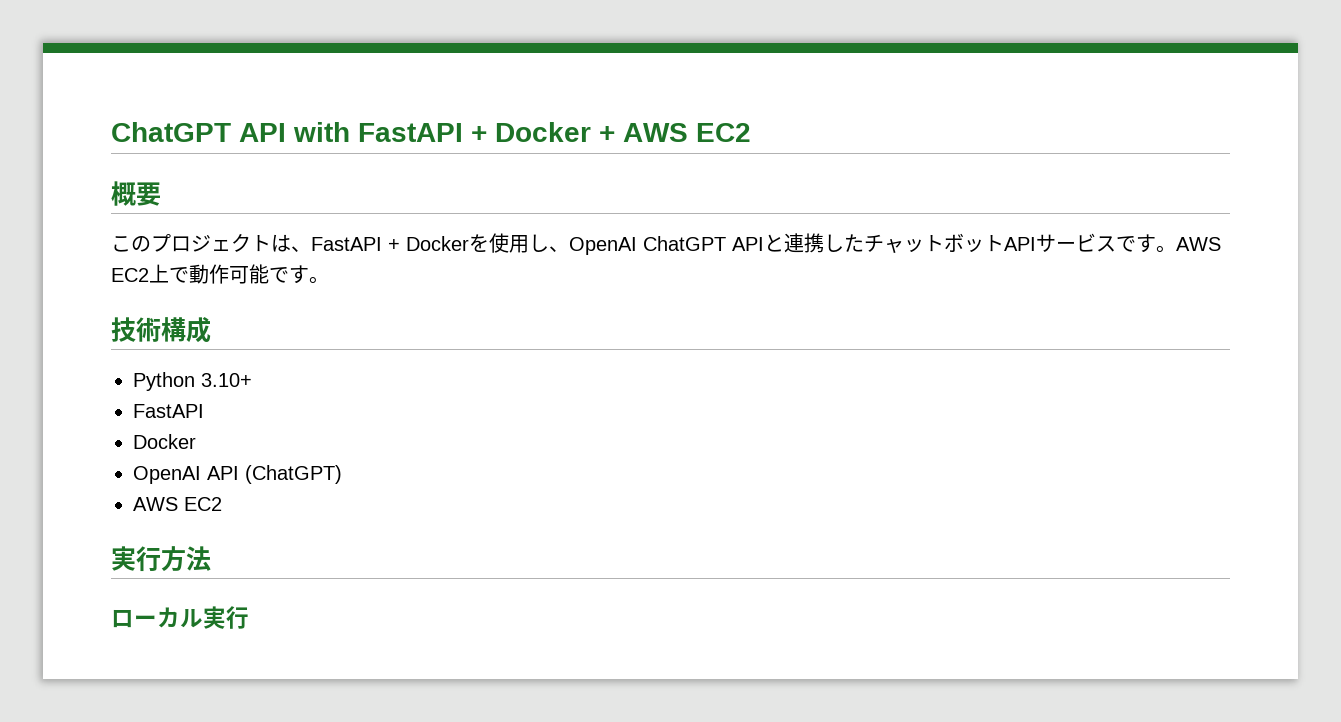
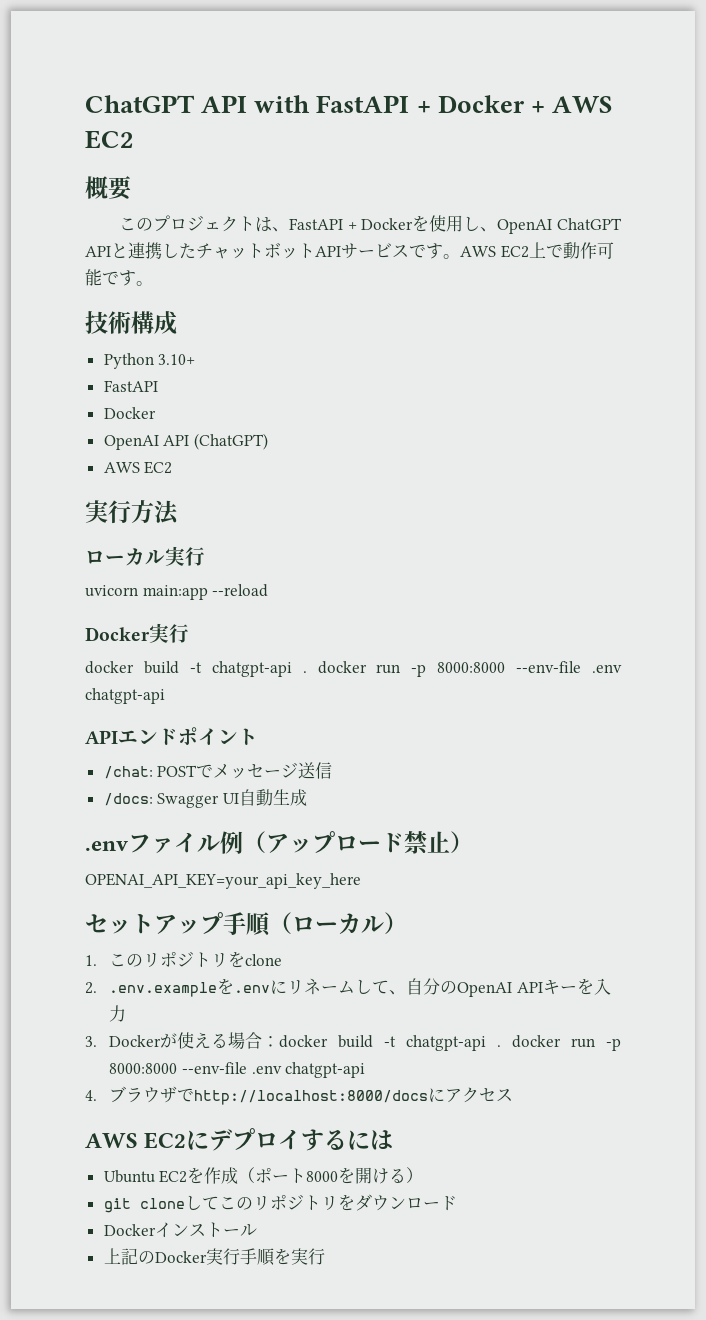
(249, 617) none -> [85,584,269,600] [85,623,189,643] [85,661,622,677] [85,688,165,704] [85,727,258,745] [103,762,333,779] [103,789,307,808] [85,831,473,855] [85,873,361,889] [85,912,407,936] [85,951,283,968] [85,978,612,997] [109,1005,127,1022] [85,1032,622,1051] [109,1062,366,1078] [85,1086,514,1105] [85,1128,394,1151] [103,1167,424,1184] [103,1194,457,1213] [103,1222,257,1238] [103,1248,325,1266] // uvicorn main:app --reload // Docker実行 // docker build -t chatgpt-api . docker run -p 8000:8000 --env-file .env chatgpt-api // APIエンドポイント // /chat: POSTでメッセージ送信 // /docs: Swagger UI自動生成 // .envファイル例（アップロード禁止） // OPENAI_API_KEY=your_api_key_here // セットアップ手順（ローカル） // 1.このリポジトリをclone // 2. .env.exampleを.envにリネームして、自分のOpenAI APIキーを入力 // 3. Dockerが使える場合：docker build -t chatgpt-api . docker run -p 8000:8000 --env-file .env chatgpt-api // 4.ブラウザでhttp://localhost:8000/docsにアクセス // AWS EC2にデプロイするには // Ubuntu EC2を作成（ポート8000を開ける） // git cloneしてこのリポジトリをダウンロード // Dockerインストール // 上記のDocker実行手順を実行

